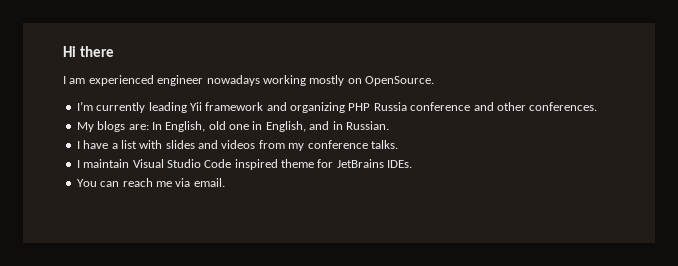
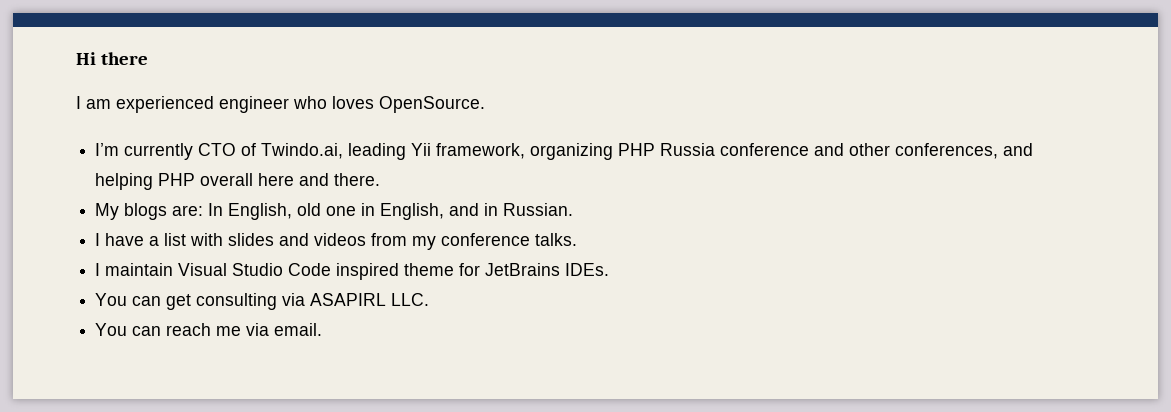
[206,75,362,86] nowadays working mostly on -> [293,96,374,109] who loves
[148,102,287,113] leading Yii framework and -> [198,143,526,160] CTO of Twindo.ai, leading Yii framework,
[529,102,598,111] conferences. -> [895,143,1034,159] [95,173,381,190] conferences, and helping PHP overall here and there.
(413, 164) none -> [95,293,430,310] // You can get consulting via ASAPIRL LLC.

